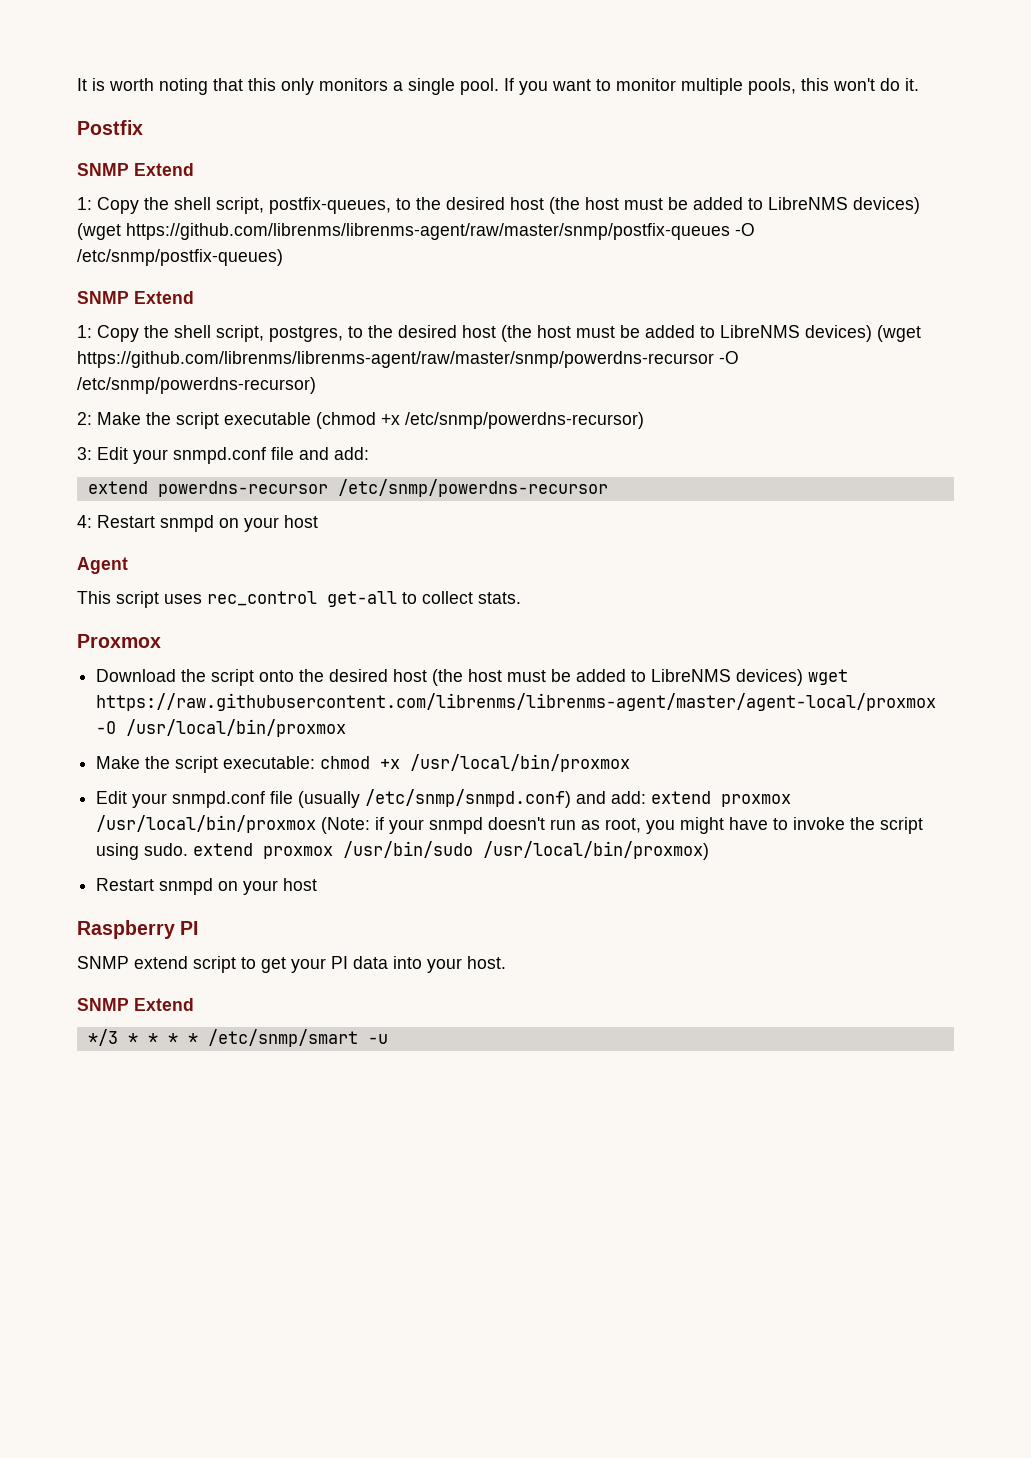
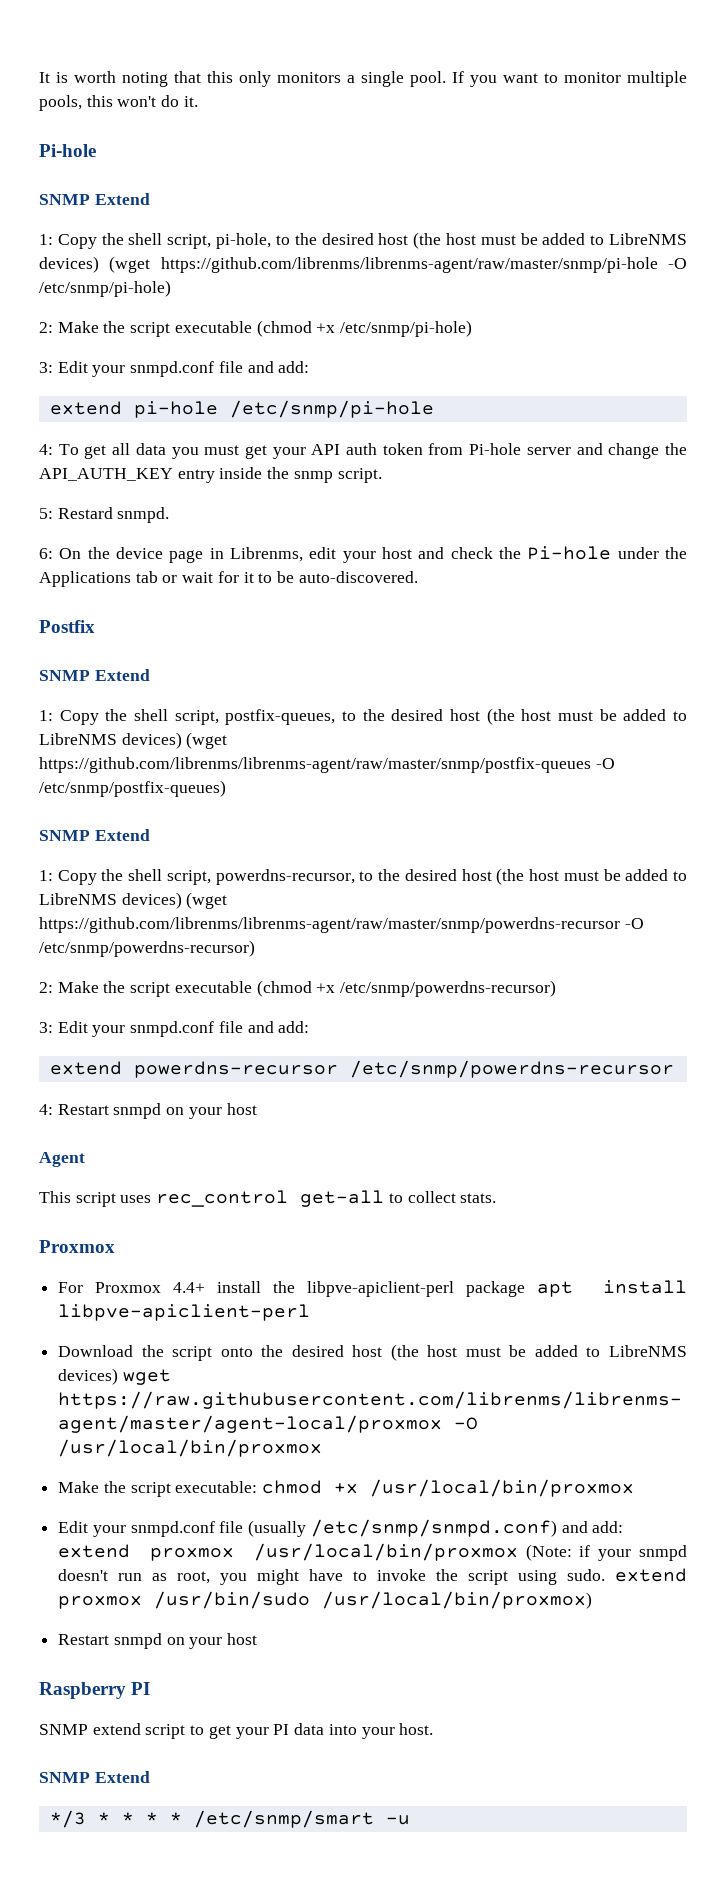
(919, 84) none -> [39,144,96,157] [39,193,150,205] [39,232,687,249] [39,256,687,273] [39,280,171,297] [39,320,473,337] [39,361,310,377] [49,400,434,418] [39,443,687,459] [39,467,382,483] [39,507,170,523] [39,546,687,563] [39,571,418,587] // Pi-hole // SNMP Extend // 1: Copy the shell script, pi-hole, to the desired host (the host must be added to LibreNMS devices) (wget https://github.com/librenms/librenms-agent/raw/master/snmp/pi-hole -O /etc/snmp/pi-hole) // 2: Make the script executable (chmod +x /etc/snmp/pi-hole) // 3: Edit your snmpd.conf file and add: // extend pi-hole /etc/snmp/pi-hole // 4: To get all data you must get your API auth token from Pi-hole server and change the API_AUTH_KEY entry inside the snmp script. // 5: Restard snmpd. // 6: On the device page in Librenms, edit your host and check the Pi-hole under the Applications tab or wait for it to be auto-discovered.
[269,326,343,342] postgres, -> [215,869,355,885] powerdns-recursor,
(161, 641) none -> [58,1280,687,1297] [58,1304,311,1321] // For Proxmox 4.4+ install the libpve-apiclient-perl package apt install libpve-apiclient-perl

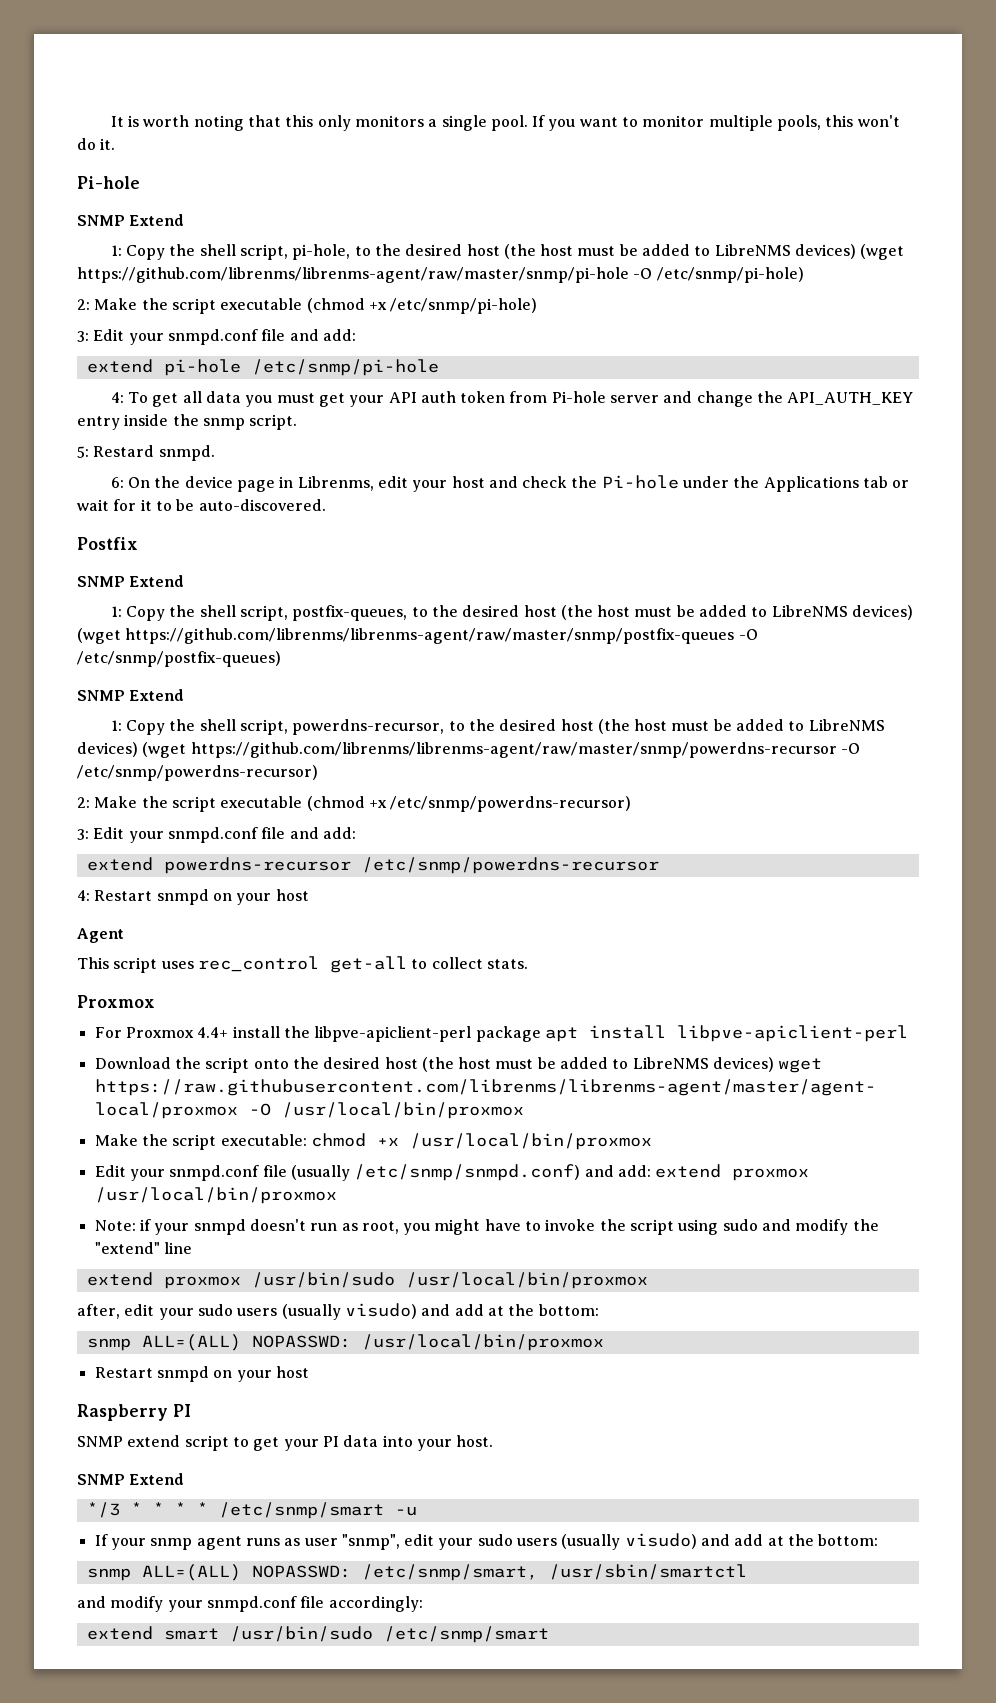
[525,1544,572,1561] (Note: -> [94,1220,136,1231] // Note:
[567,1568,687,1582] [58,1591,593,1609] sudo. extend proxmox /usr/bin/sudo /usr/local/bin/proxmox) -> [722,1219,879,1235] [94,1242,192,1254] [86,1272,648,1289] [77,1303,599,1320] [86,1334,604,1351] sudo and modify the "extend" line // extend proxmox /usr/bin/sudo /usr/local/bin/proxmox // after, edit your sudo users (usually visudo) and add at the bottom: // snmp ALL=(ALL) NOPASSWD: /usr/local/bin/proxmox
(410, 1820) none -> [94,1533,879,1550] [86,1564,747,1581] [77,1596,423,1612] [86,1626,549,1643] // If your snmp agent runs as user "snmp", edit your sudo users (usually visudo) and add at the bottom: // snmp ALL=(ALL) NOPASSWD: /etc/snmp/smart, /usr/sbin/smartctl // and modify your snmpd.conf file accordingly: // extend smart /usr/bin/sudo /etc/snmp/smart

